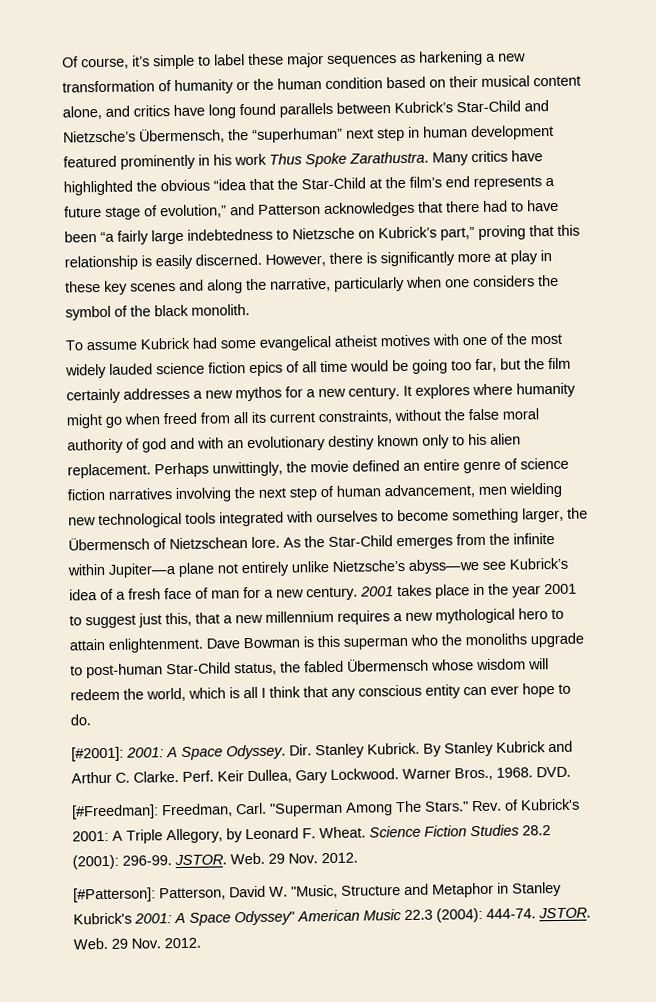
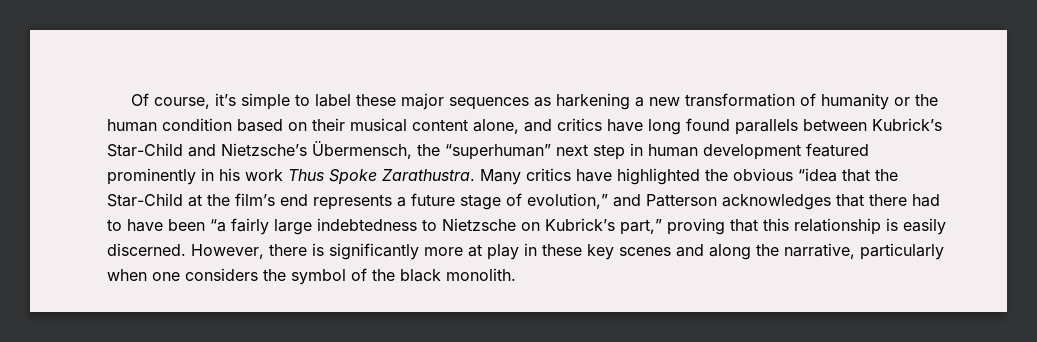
[65,333,562,351] [65,357,571,379] [66,382,576,404] [66,408,539,429] [67,433,521,454] [67,457,569,479] [67,482,562,503] [68,507,588,529] [68,532,555,551] [67,557,568,578] [69,583,577,601] [69,608,564,629] [69,632,584,653] [70,658,549,679] [70,683,571,702] [70,714,91,726] [71,740,573,762] [71,766,571,784] [72,798,580,820] [72,824,551,844] [72,852,358,870] [73,881,562,903] [73,907,591,926] [73,937,201,950] // To assume Kubrick had some evangelical atheist motives with one of the most widely lauded science fiction epics of all time would be going too far, but the film certainly addresses a new mythos for a new century. It explores where humanity might go when freed from all its current constraints, without the false moral authority of god and with an evolutionary destiny known only to his alien replacement. Perhaps unwittingly, the movie defined an entire genre of science fiction narratives involving the next step of human advancement, men wielding new technological tools integrated with ourselves to become something larger, the Übermensch of Nietzschean lore. As the Star-Child emerges from the infinite within Jupiter—a plane not entirely unlike Nietzsche’s abyss—we see Kubrick’s idea of a fresh face of man for a new century. 2001 takes place in the year 2001 to suggest just this, that a new millennium requires a new mythological hero to attain enlightenment. Dave Bowman is this superman who the monoliths upgrade to post-human Star-Child status, the fabled Übermensch whose wisdom will redeem the world, which is all I think that any conscious entity can ever hope to do. // [#2001]: 2001: A Space Odyssey. Dir. Stanley Kubrick. By Stanley Kubrick and Arthur C. Clarke. Perf. Keir Dullea, Gary Lockwood. Warner Bros., 1968. DVD. // [#Freedman]: Freedman, Carl. "Superman Among The Stars." Rev. of Kubrick's 2001: A Triple Allegory, by Leonard F. Wheat. Science Fiction Studies 28.2 (2001): 296-99. JSTOR. Web. 29 Nov. 2012. // [#Patterson]: Patterson, David W. "Music, Structure and Metaphor in Stanley Kubrick's 2001: A Space Odyssey" American Music 22.3 (2004): 444-74. JSTOR. Web. 29 Nov. 2012. -> (516, 274) none

